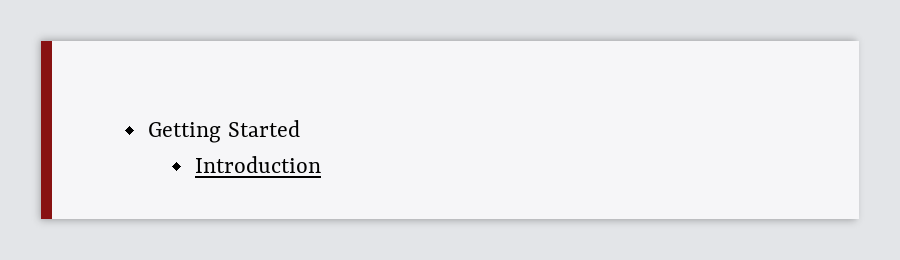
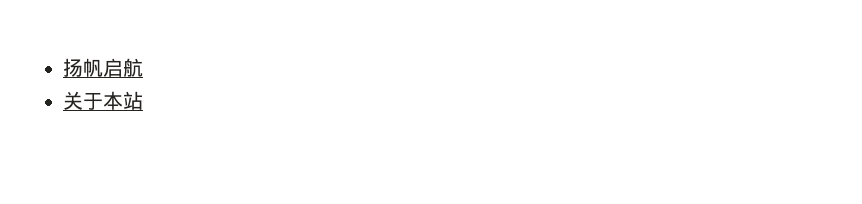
[147,120,300,143] [195,156,322,173] Getting Started // Introduction -> [63,58,143,77] [63,91,143,110] 扬帆启航 // 关于本站

